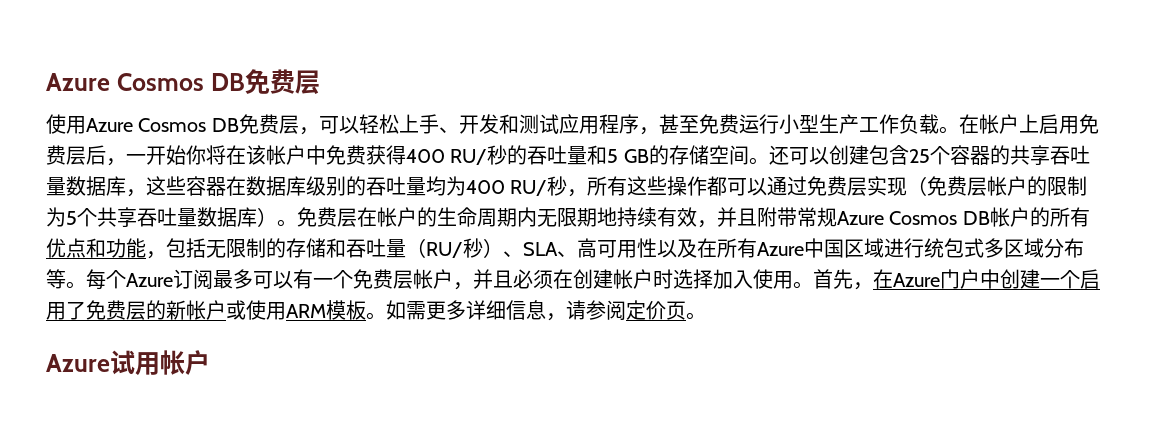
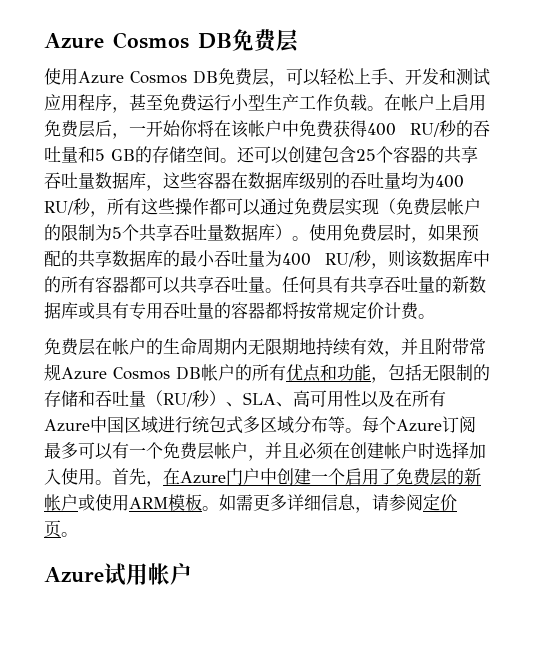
(297, 223) none -> [309,224,479,243] [44,250,490,269] [44,276,486,294] [44,302,435,320] 使用免费层时，如果预配的共享数据库的最小吞吐量为400 RU/秒，则该数据库中的所有容器都可以共享吞吐量。任何具有共享吞吐量的新数据库或具有专用吞吐量的容器都将按常规定价计费。 //

